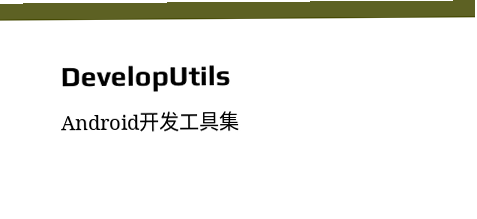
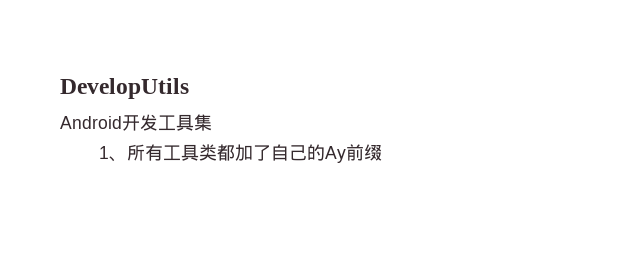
(240, 121) none -> [99,144,383,163] // 1、所有工具类都加了自己的Ay前缀

